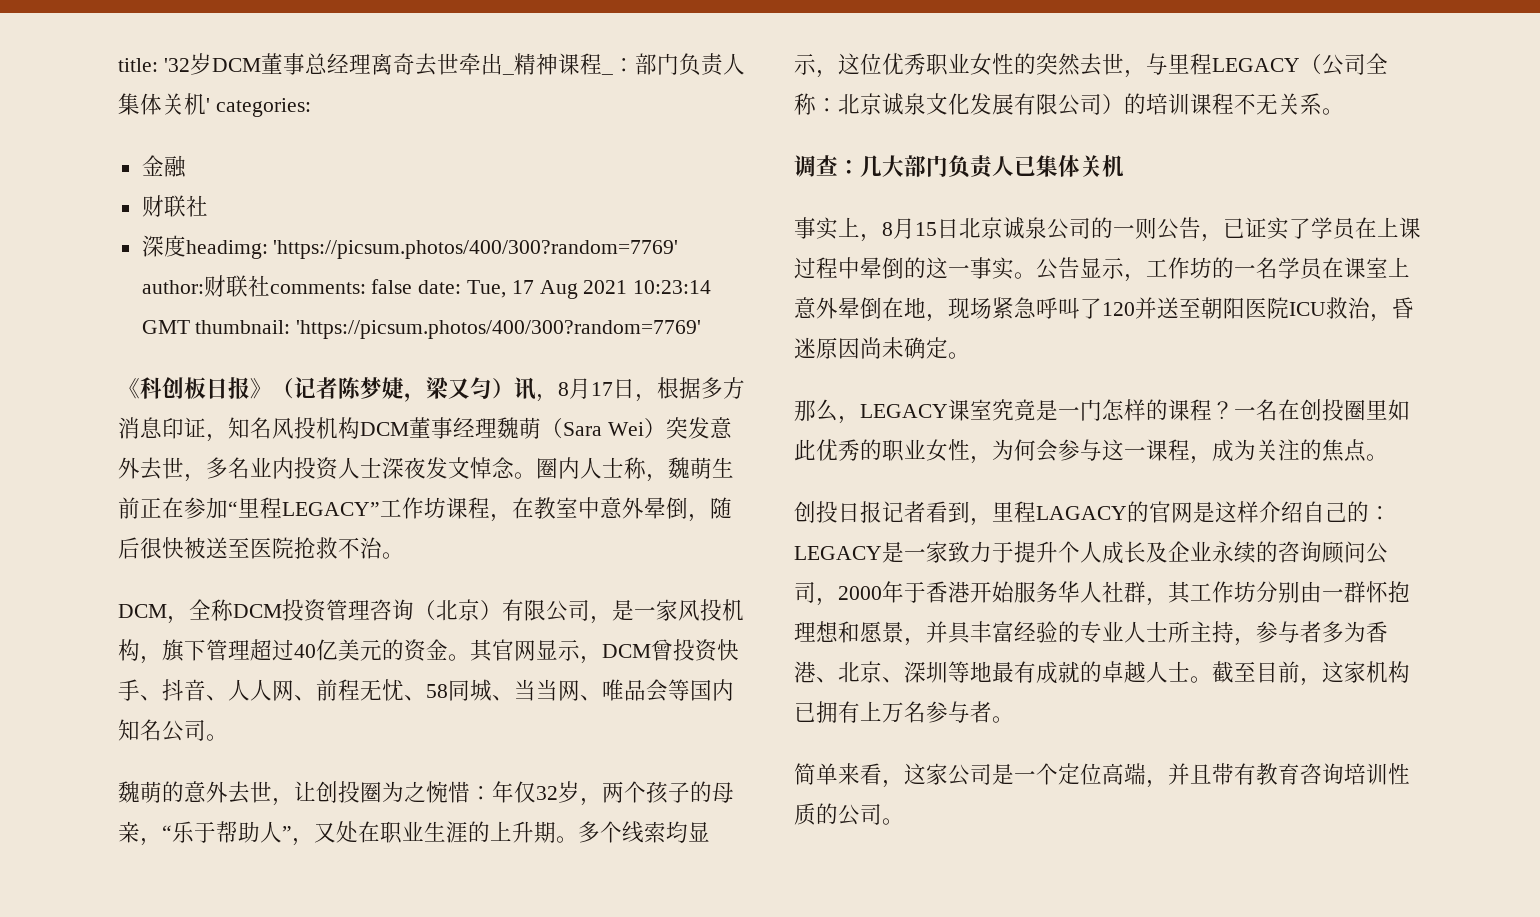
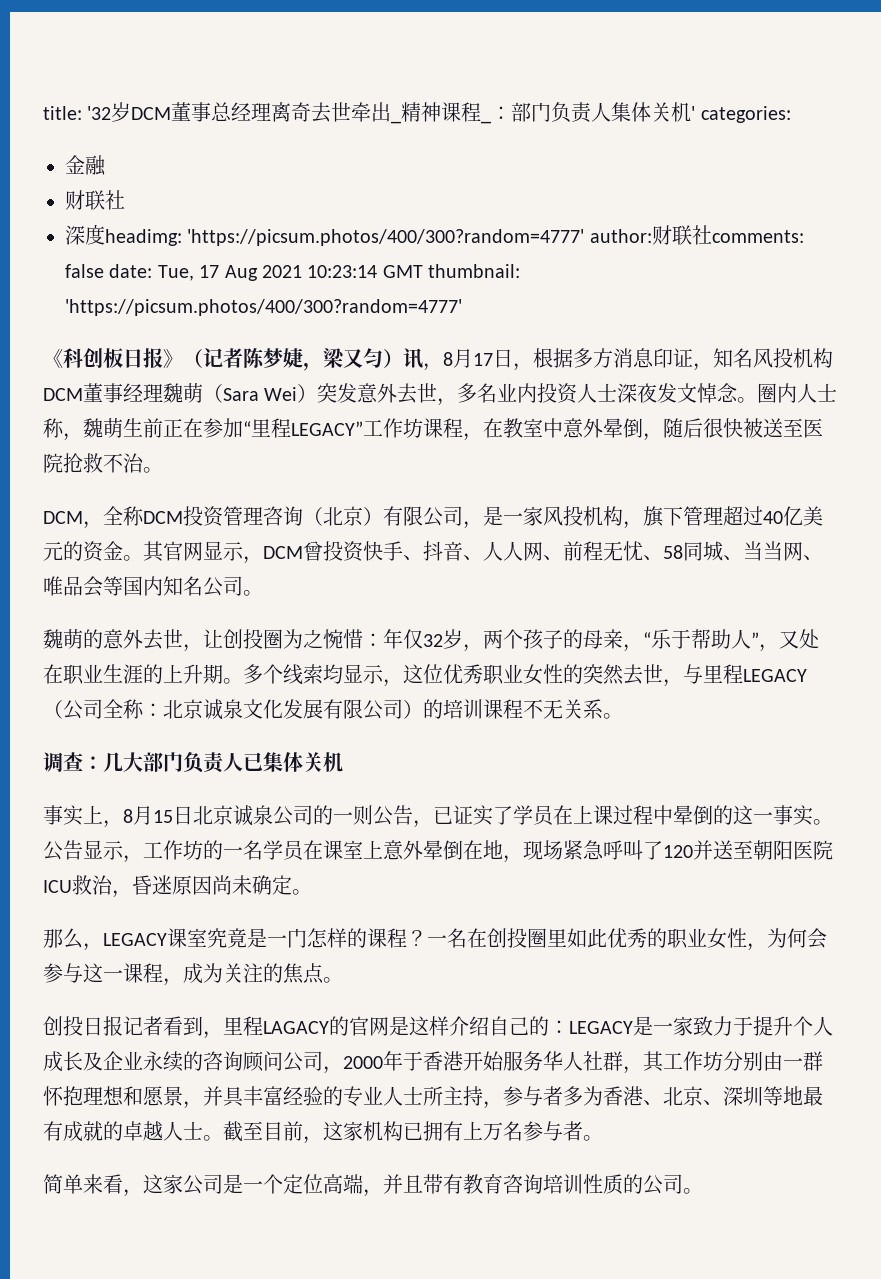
[273,240,679,259] 'https://picsum.photos/400/300?random=7769' -> [187,229,585,246] 'https://picsum.photos/400/300?random=4777'
[296,320,702,339] 'https://picsum.photos/400/300?random=7769' -> [65,299,462,316] 'https://picsum.photos/400/300?random=4777'

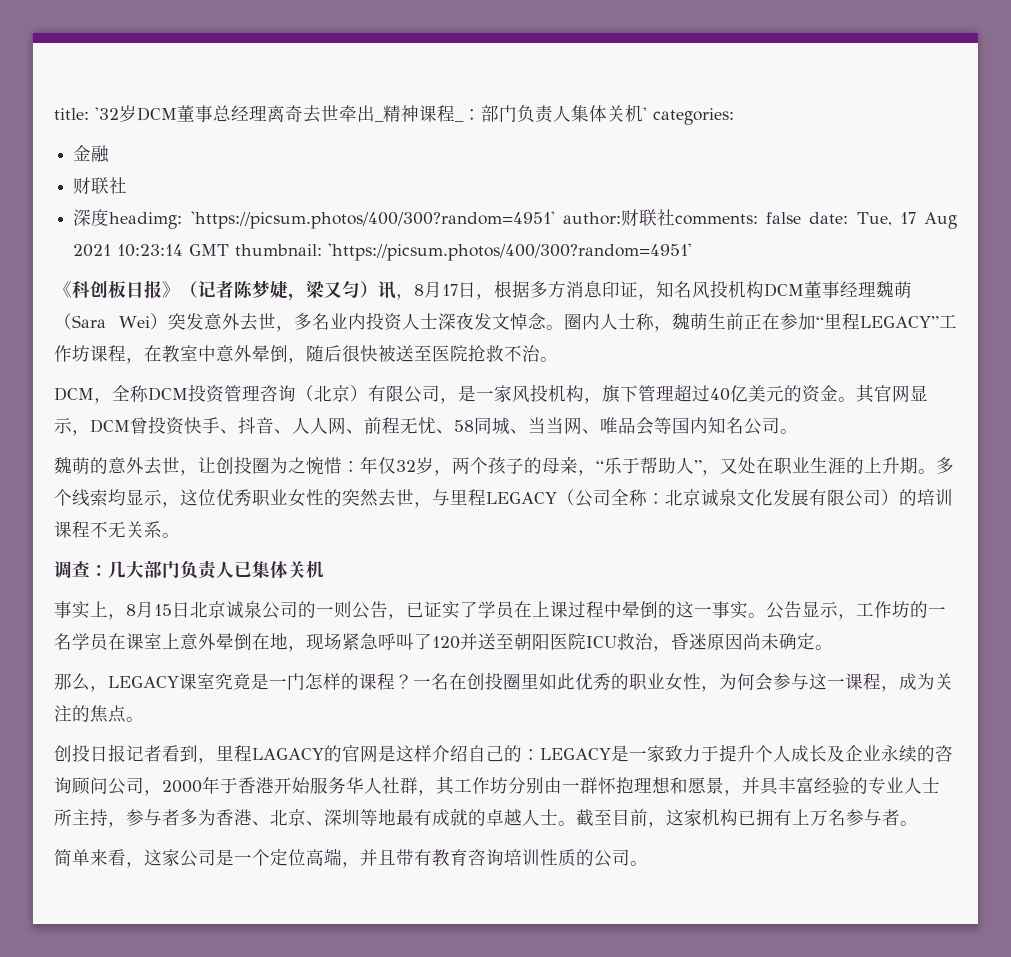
[187,229,585,246] 'https://picsum.photos/400/300?random=4777' -> [190,211,555,229] 'https://picsum.photos/400/300?random=4951'
[65,299,462,316] 'https://picsum.photos/400/300?random=4777' -> [328,243,693,261] 'https://picsum.photos/400/300?random=4951'

